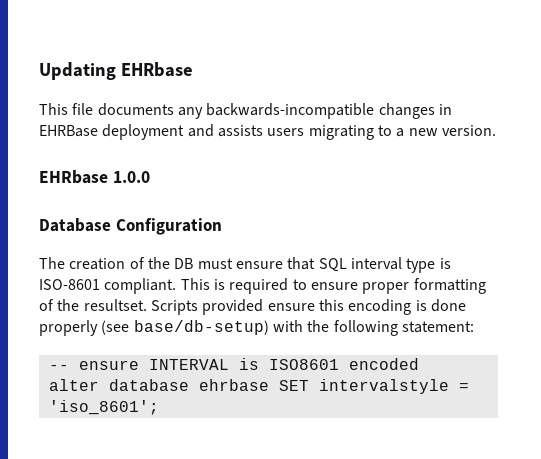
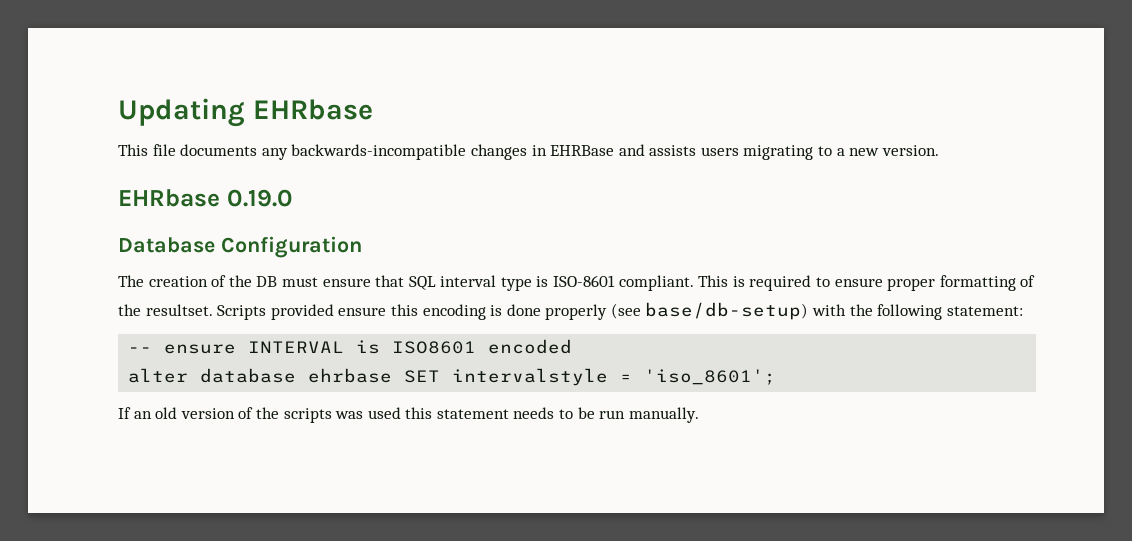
[102,124,185,140] deployment -> (615, 150) none
[112,171,150,183] 1.0.0 -> [226,189,293,207] 0.19.0
(159, 407) none -> [118,407,699,423] // If an old version of the scripts was used this statement needs to be run manually.

